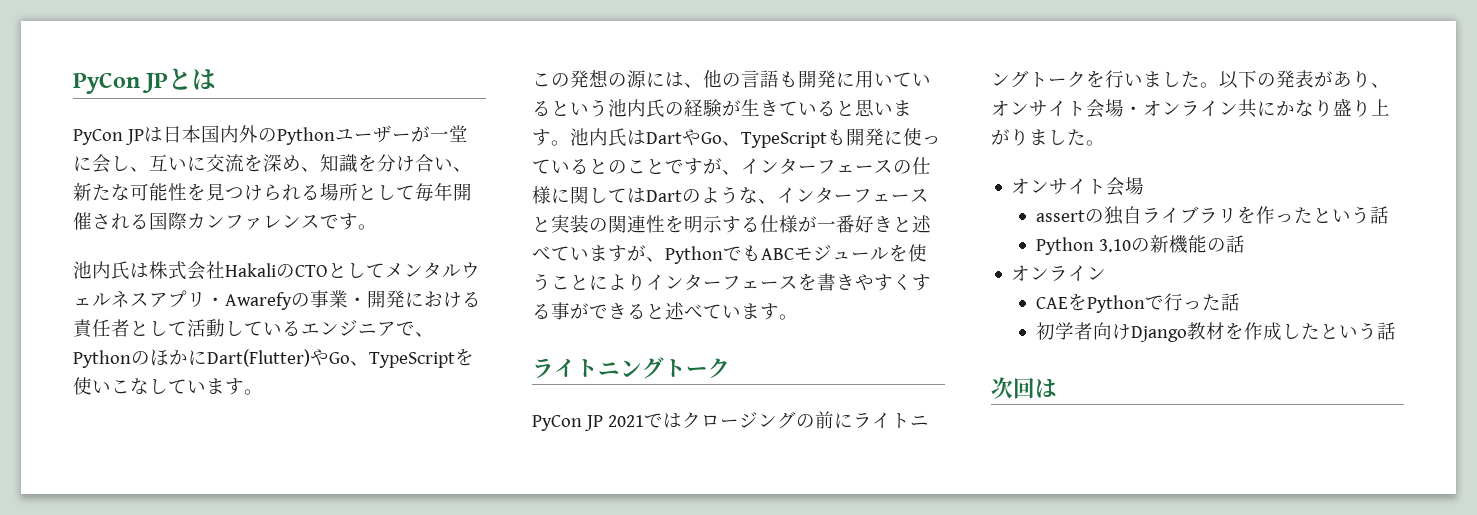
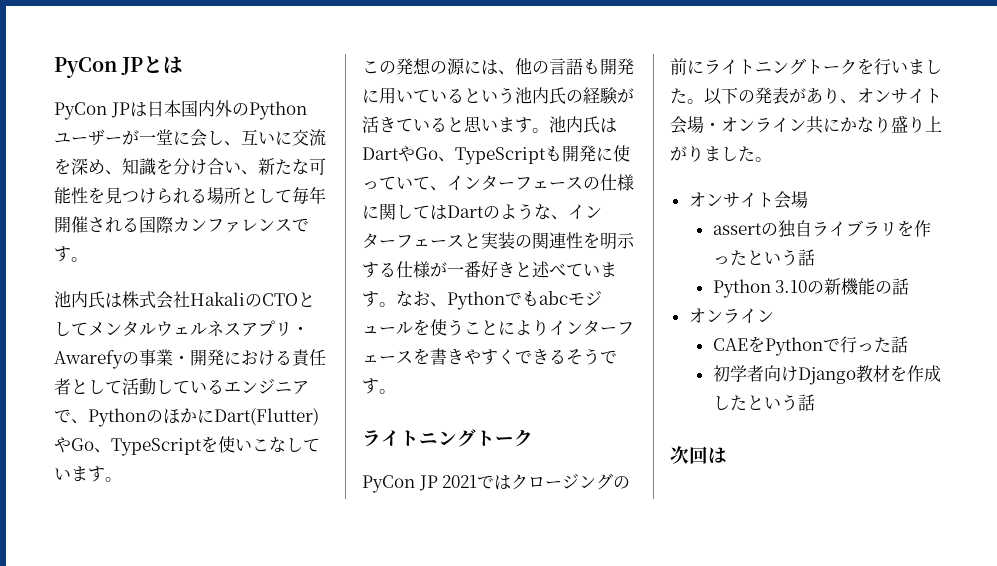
[741,99,760,116] 生 -> [362,116,379,133] 活
[570,158,722,175] るとのことですが -> [413,176,430,190] て
[627,245,646,261] が -> [379,291,430,307] 。なお
[761,248,794,260] ABC -> [539,291,568,305] abc
[912,274,931,291] [532,302,760,320] する事ができると述べていま -> [515,348,617,365] できるそうで

